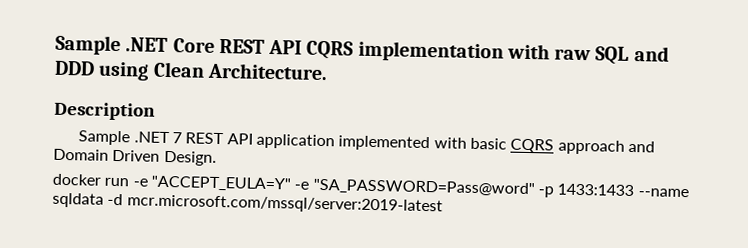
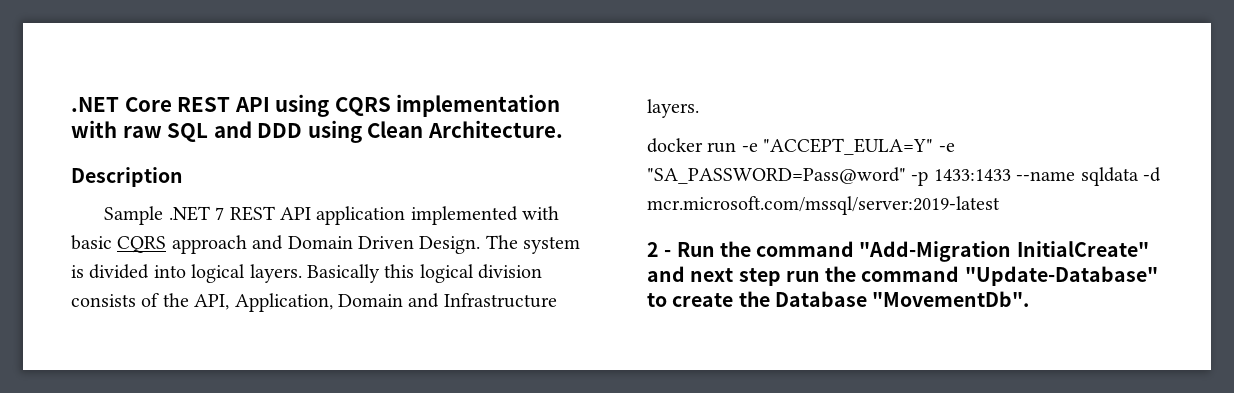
[55,34,121,56] Sample -> (71, 104) none
(303, 47) none -> [275,94,330,117] using
(217, 158) none -> [485,235,581,254] [71,264,543,283] [71,293,557,312] [647,99,699,118] The system is divided into logical layers. Basically this logical division consists of the API, Application, Domain and Infrastructure layers.
(443, 204) none -> [647,241,1149,262] [647,266,1158,286] [647,291,1030,307] // 2 - Run the command "Add-Migration InitialCreate" and next step run the command "Update-Database" to create the Database "MovementDb".

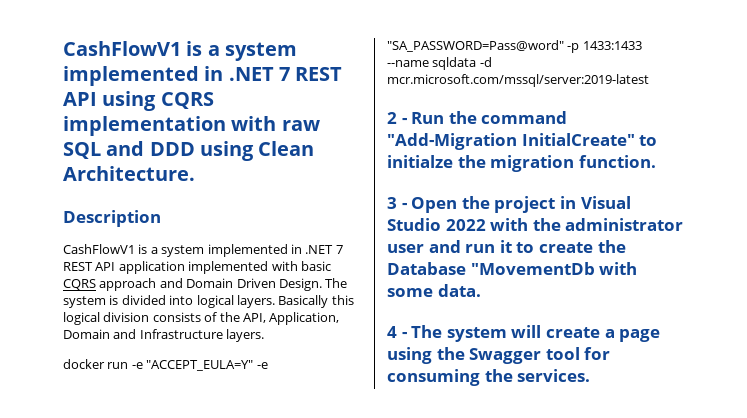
[71,97,172,112] .NET Core -> [63,41,297,61] [63,66,290,86] CashFlowV1 is a system implemented in .NET 7
[104,206,164,225] Sample -> [63,244,302,257] CashFlowV1 is a system implemented in
[647,266,1158,286] [647,291,1030,307] and next step run the command "Update-Database" to create the Database "MovementDb". -> [639,135,658,146] [387,155,656,172] [387,196,631,213] [387,218,684,231] [387,240,626,253] [387,262,638,275] [387,284,481,297] [387,325,661,342] [387,347,611,364] [387,369,591,386] to initialze the migration function. // 3 - Open the project in Visual Studio 2022 with the administrator user and run it to create the Database "MovementDb with some data. // 4 - The system will create a page using the Swagger tool for consuming the services.

